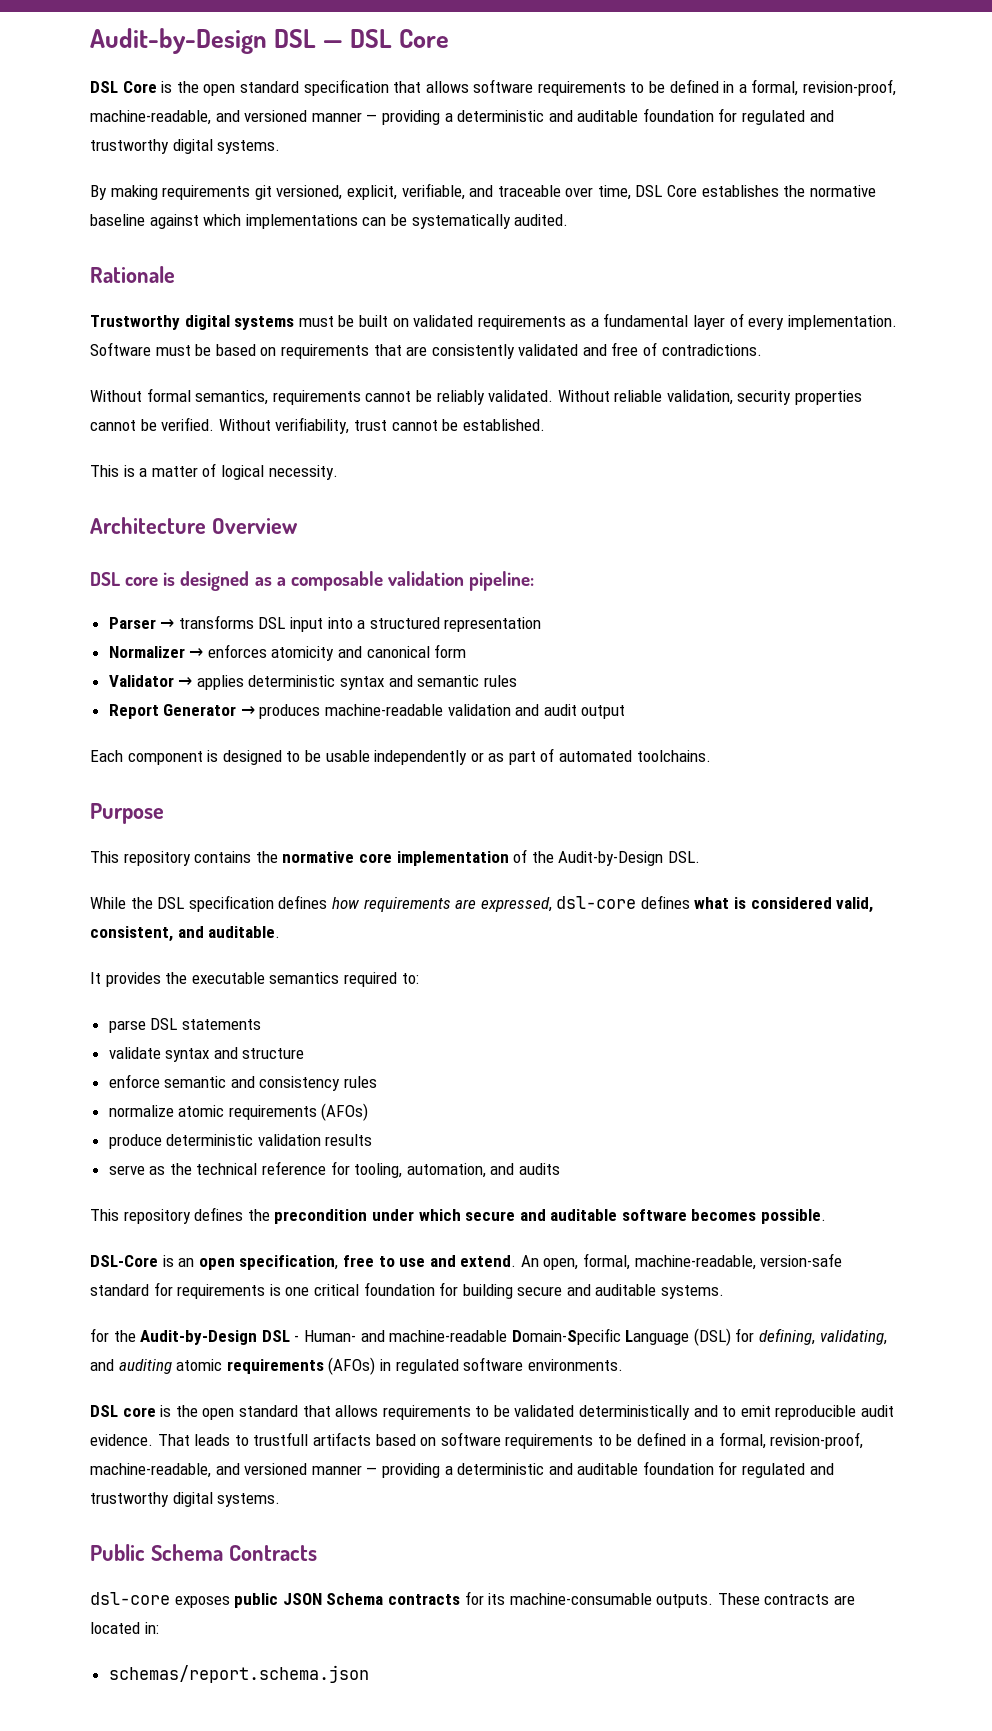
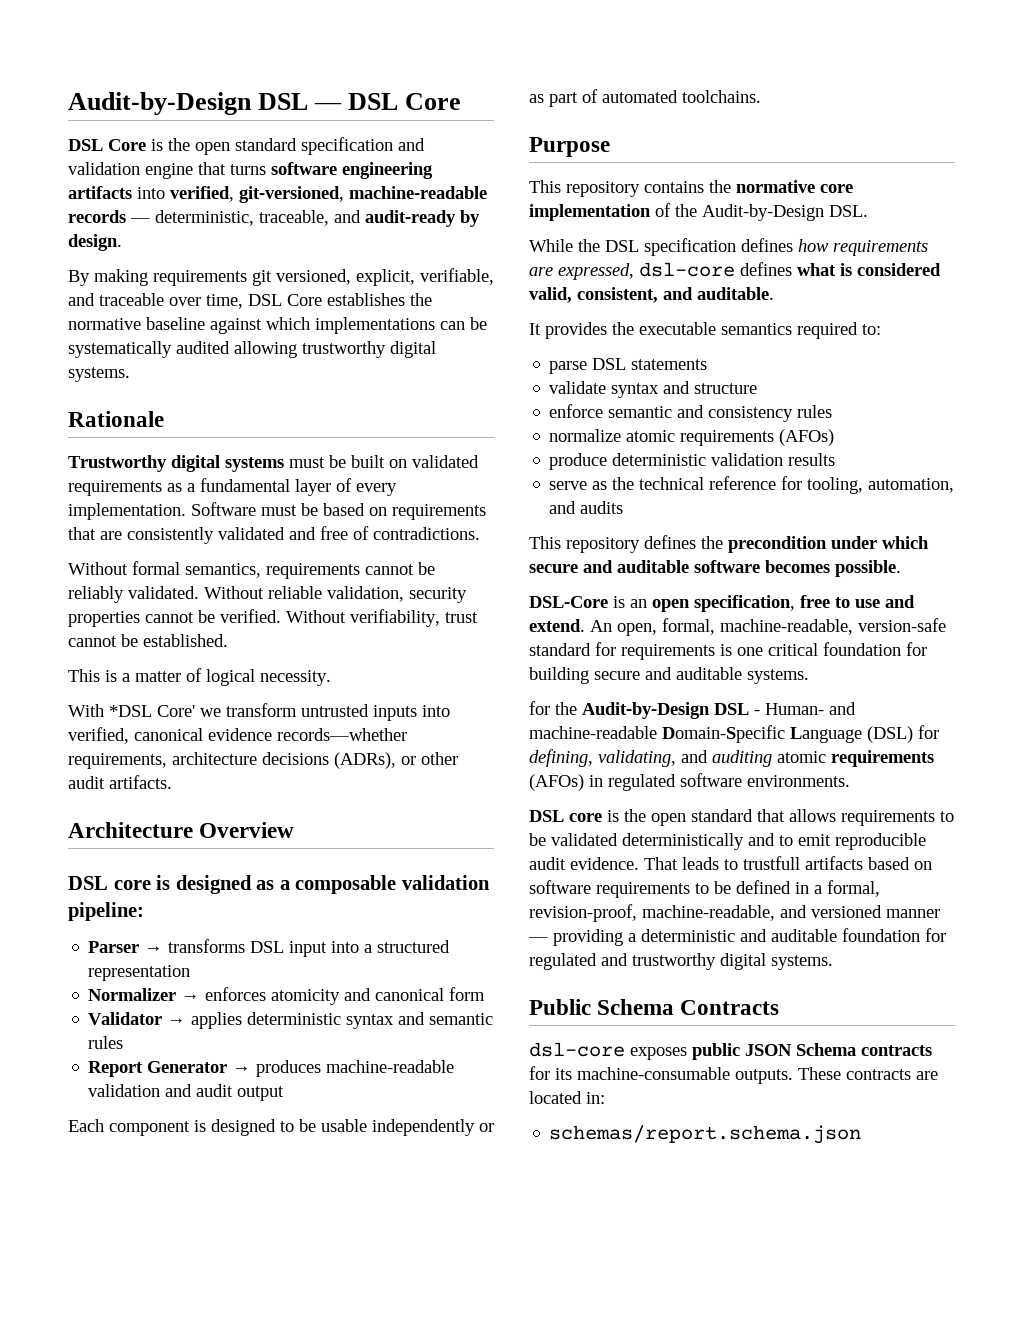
[393,79,897,96] [90,108,834,125] [90,139,281,154] that allows software requirements to be defined in a formal, revision-proof, machine-readable, and versioned manner — providing a deterministic and auditable foundation for regulated and trustworthy digital systems. -> [398,138,425,151] [68,162,433,179] [68,186,487,203] [68,210,480,227] [68,234,122,251] and validation engine that turns software engineering artifacts into verified, git-versioned, machine-readable records — deterministic, traceable, and audit-ready by design.
[514,214,569,226] audited. -> [176,341,436,358] [68,367,130,382] audited allowing trustworthy digital systems.
(338, 472) none -> [68,703,450,721] [68,727,407,744] [68,752,458,769] [68,775,172,789] // With *DSL Core' we transform untrusted inputs into verified, canonical evidence records—whether requirements, architecture decisions (ADRs), or other audit artifacts.

